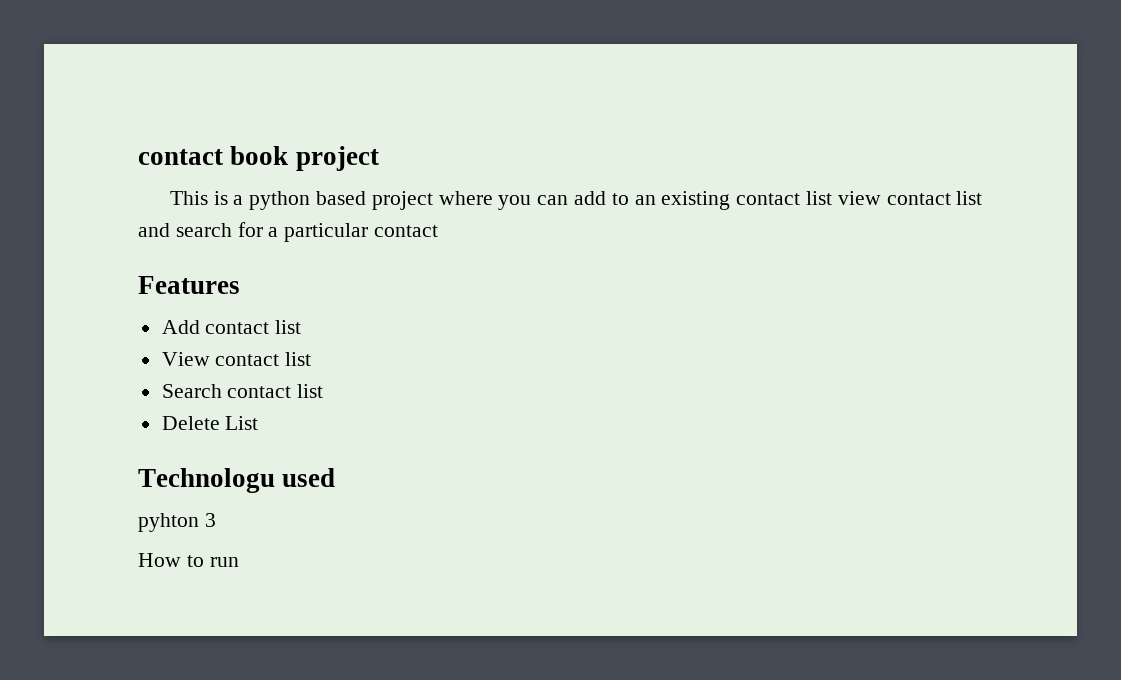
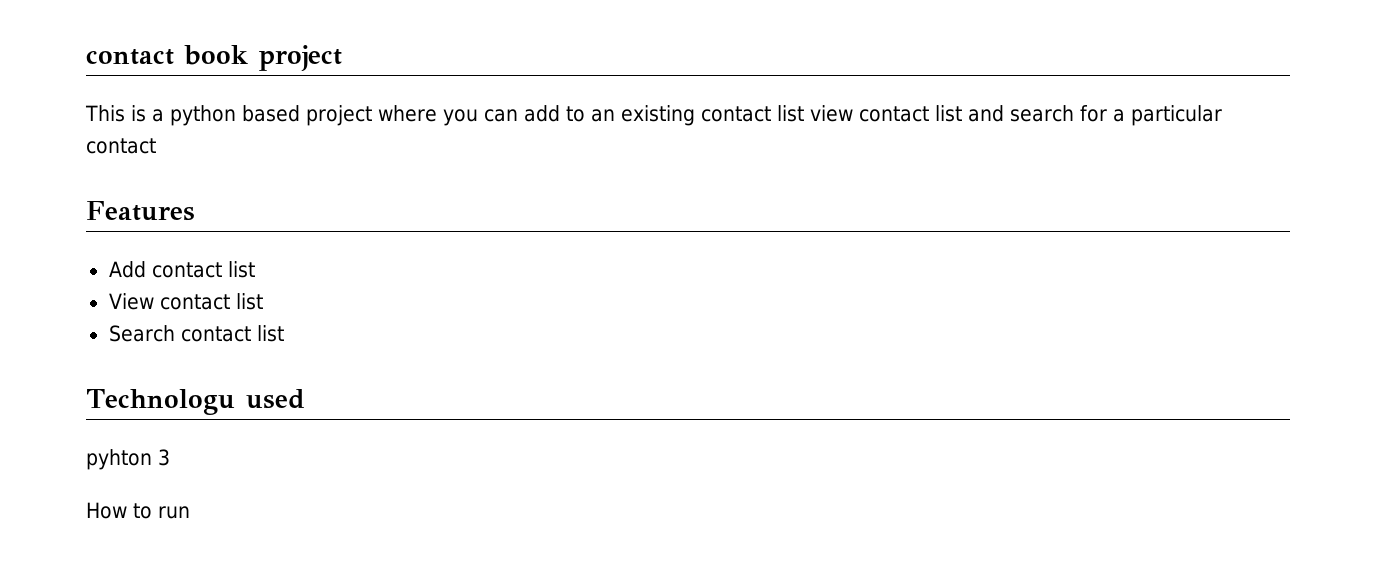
[161,416,259,430] // Delete List -> (284, 333) none

